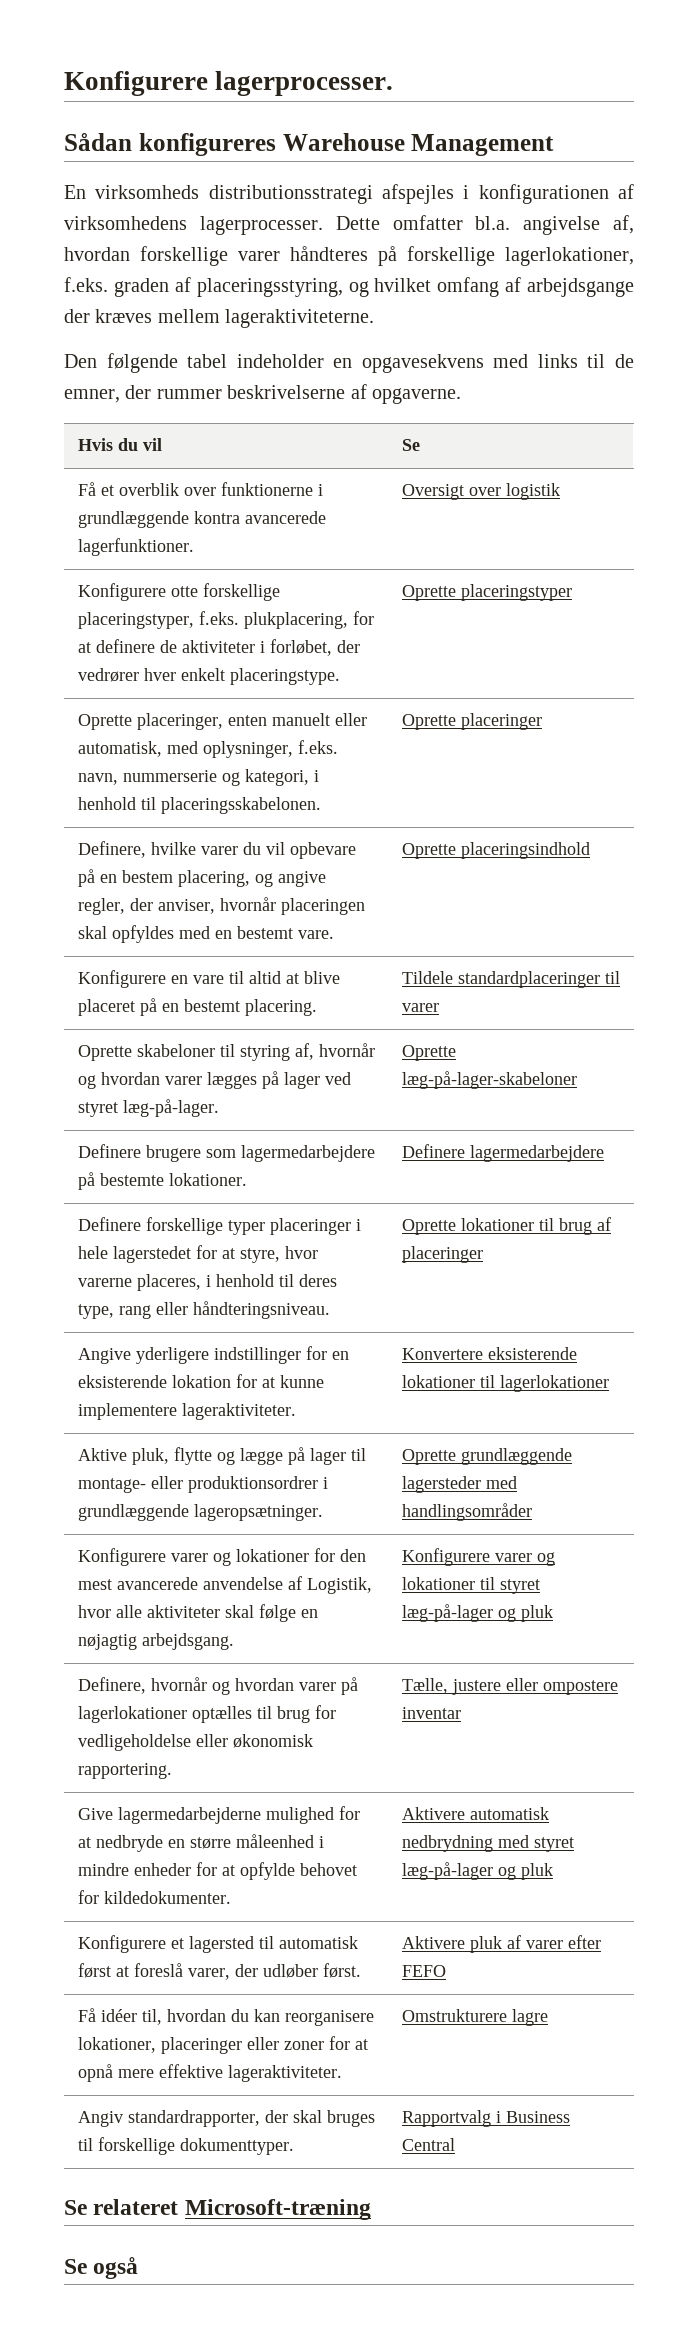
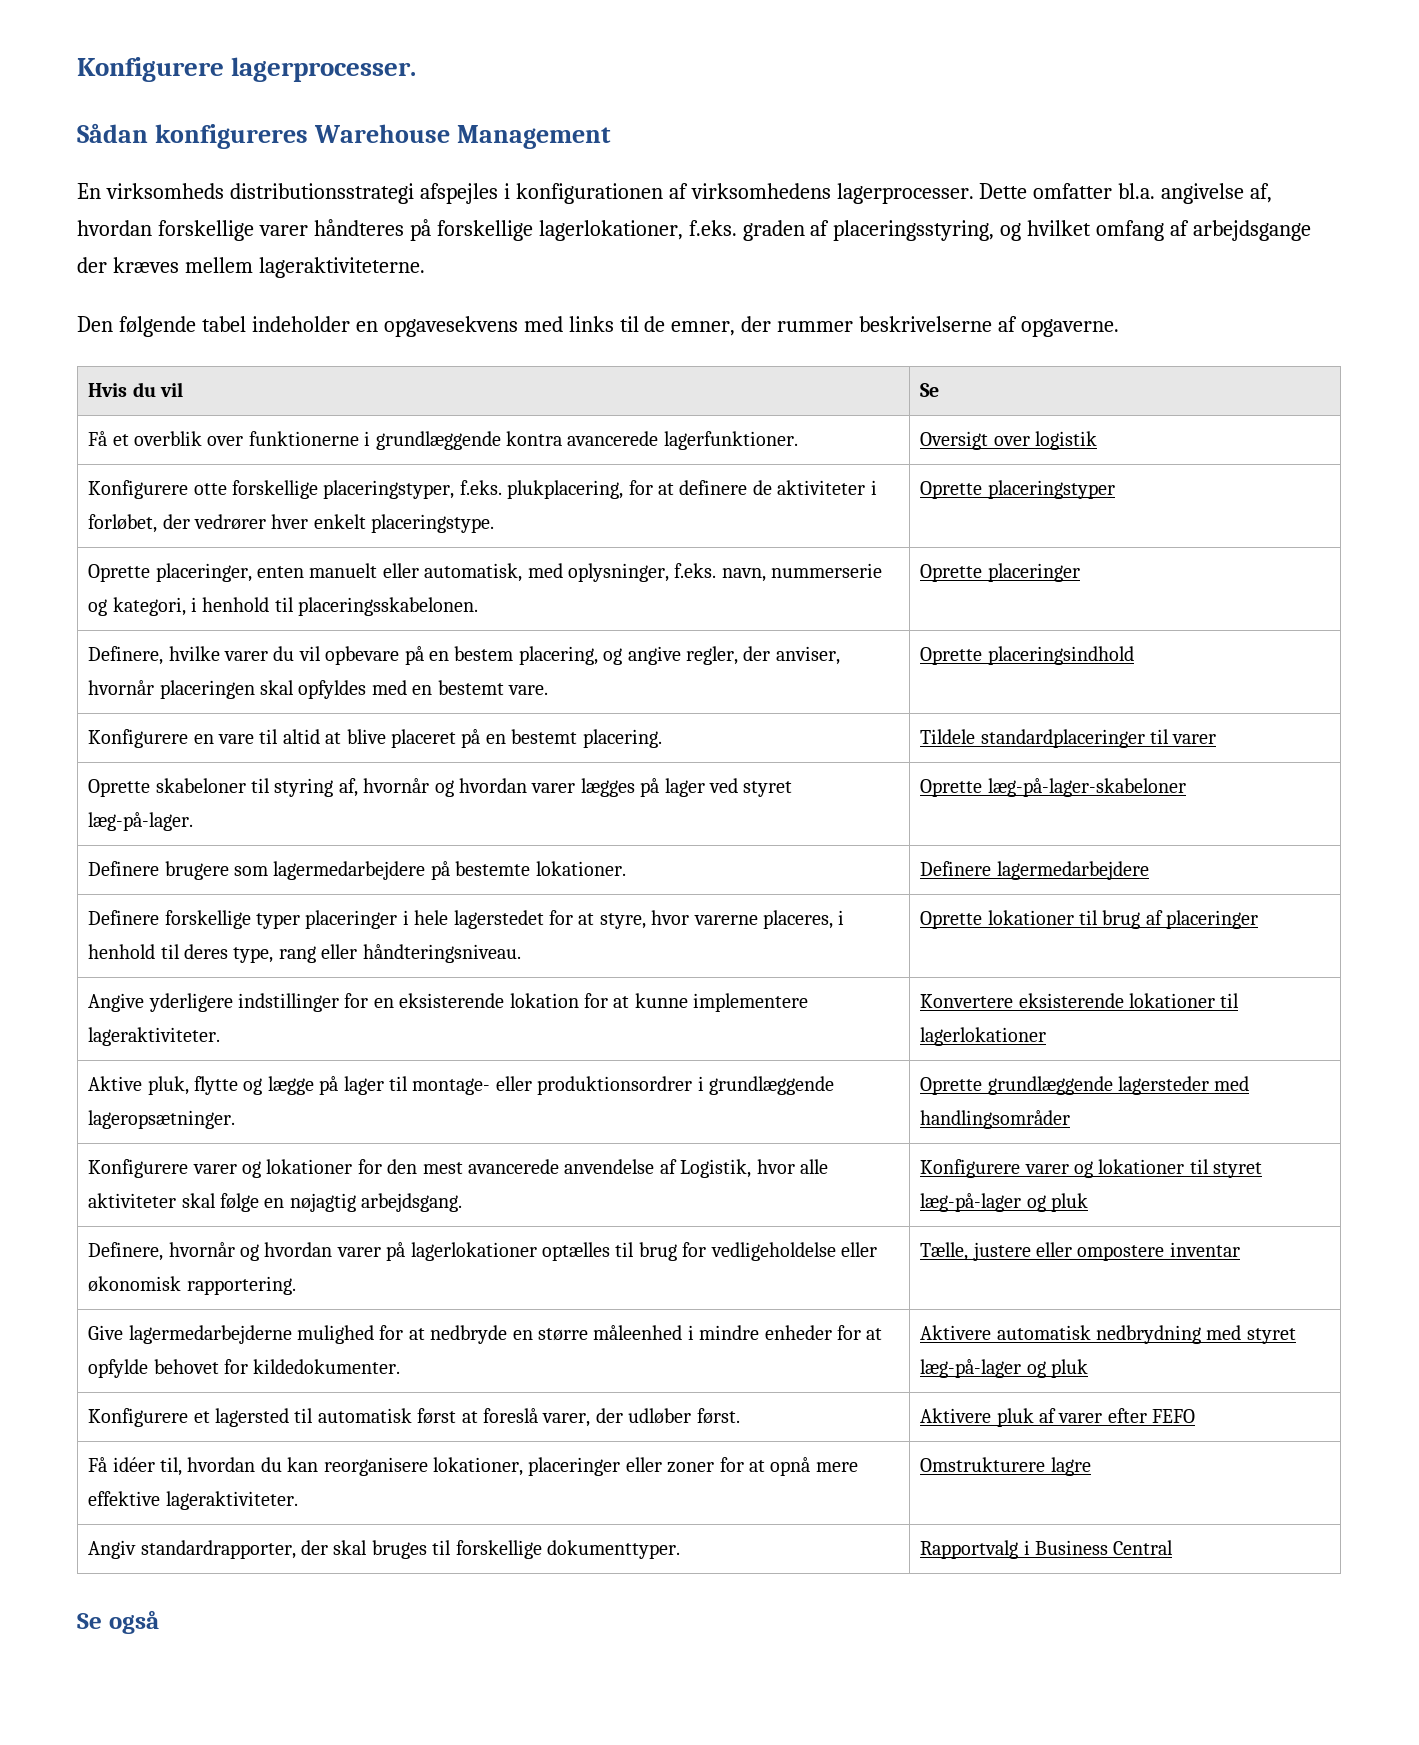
[64,2199,371,2220] // Se relateret Microsoft-træning -> (1174, 1547) none

